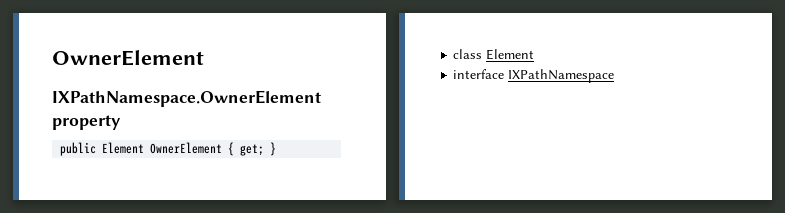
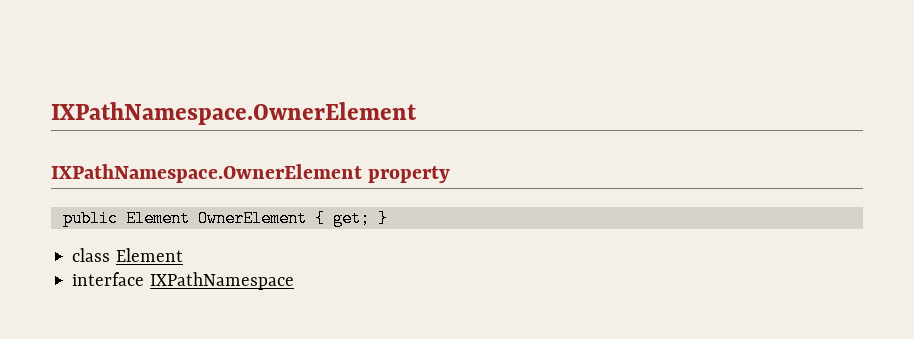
[52,50,204,66] OwnerElement -> [51,102,417,125] IXPathNamespace.OwnerElement

